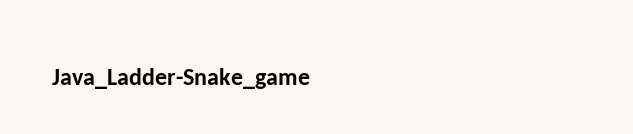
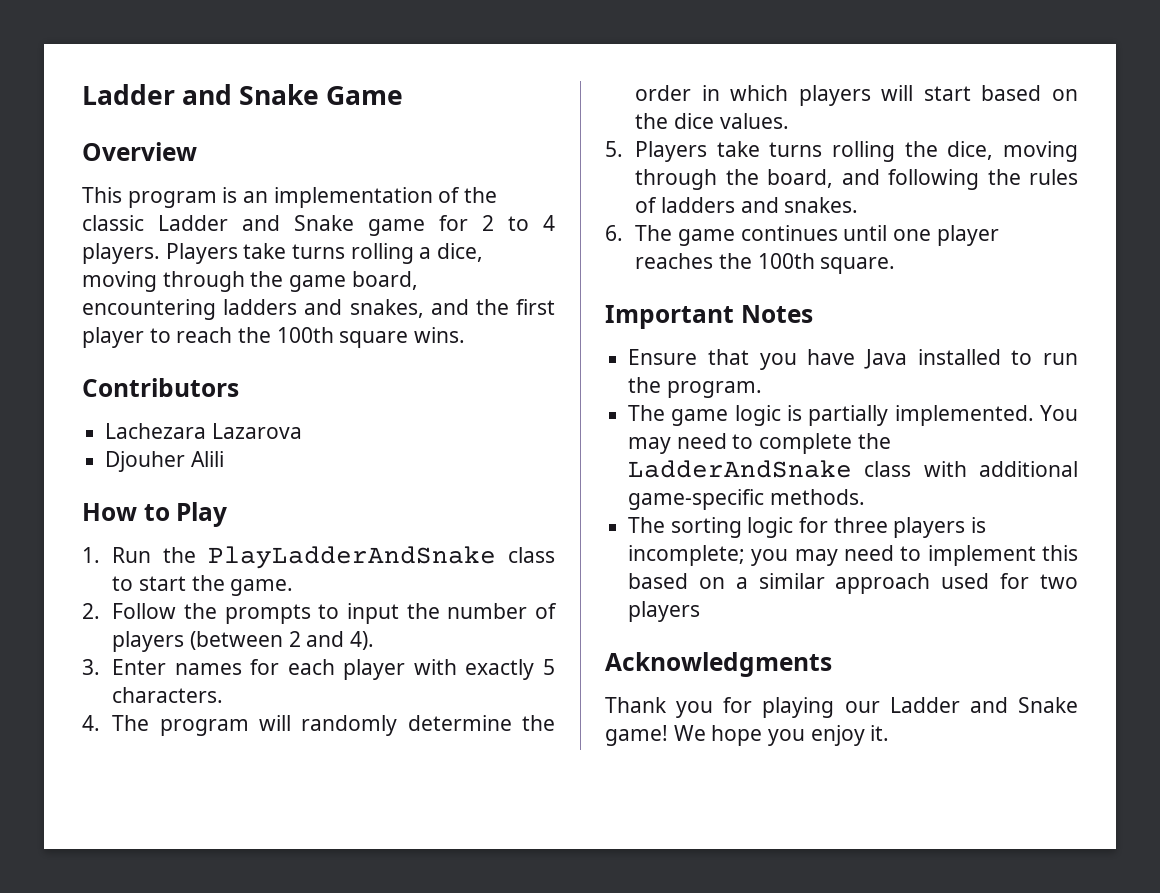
[52,68,310,89] Java_Ladder-Snake_game -> [82,84,404,105] [82,142,197,161] [82,187,498,208] [82,215,555,236] [82,243,484,264] [82,271,418,292] [82,299,555,320] [82,327,466,348] [82,378,239,397] [105,423,302,439] [105,451,224,472] [82,502,228,527] [82,546,555,569] [112,575,294,596] [82,603,557,624] [112,631,374,652] [82,659,555,680] [112,687,224,703] [82,715,555,736] [635,85,1078,106] [635,113,789,129] [605,141,1078,162] [635,169,1078,190] [635,197,859,213] [605,225,999,246] [635,253,896,274] [605,305,813,329] [628,349,1078,370] [628,377,762,398] [628,405,1078,426] [628,433,891,454] [628,460,1078,478] [628,489,865,510] [628,517,987,538] [628,545,1078,566] [628,573,1078,594] [628,601,701,622] [605,652,832,677] [605,697,1078,718] [605,725,890,746] Ladder and Snake Game // Overview // This program is an implementation of the classic Ladder and Snake game for 2 to 4 players. Players take turns rolling a dice, moving through the game board, encountering ladders and snakes, and the first player to reach the 100th square wins. // Contributors // Lachezara Lazarova // Djouher Alili // How to Play // 1. Run the PlayLadderAndSnake class to start the game. // 2. Follow the prompts to input the number of players (between 2 and 4). // 3. Enter names for each player with exactly 5 characters. // 4. The program will randomly determine the order in which players will start based on the dice values. // 5. Players take turns rolling the dice, moving through the board, and following the rules of ladders and snakes. // 6. The game continues until one player reaches the 100th square. // Important Notes // Ensure that you have Java installed to run the program. // The game logic is partially implemented. You may need to complete the LadderAndSnake class with additional game-specific methods. // The sorting logic for three players is incomplete; you may need to implement this based on a similar approach used for two players // Acknowledgments // Thank you for playing our Ladder and Snake game! We hope you enjoy it.

